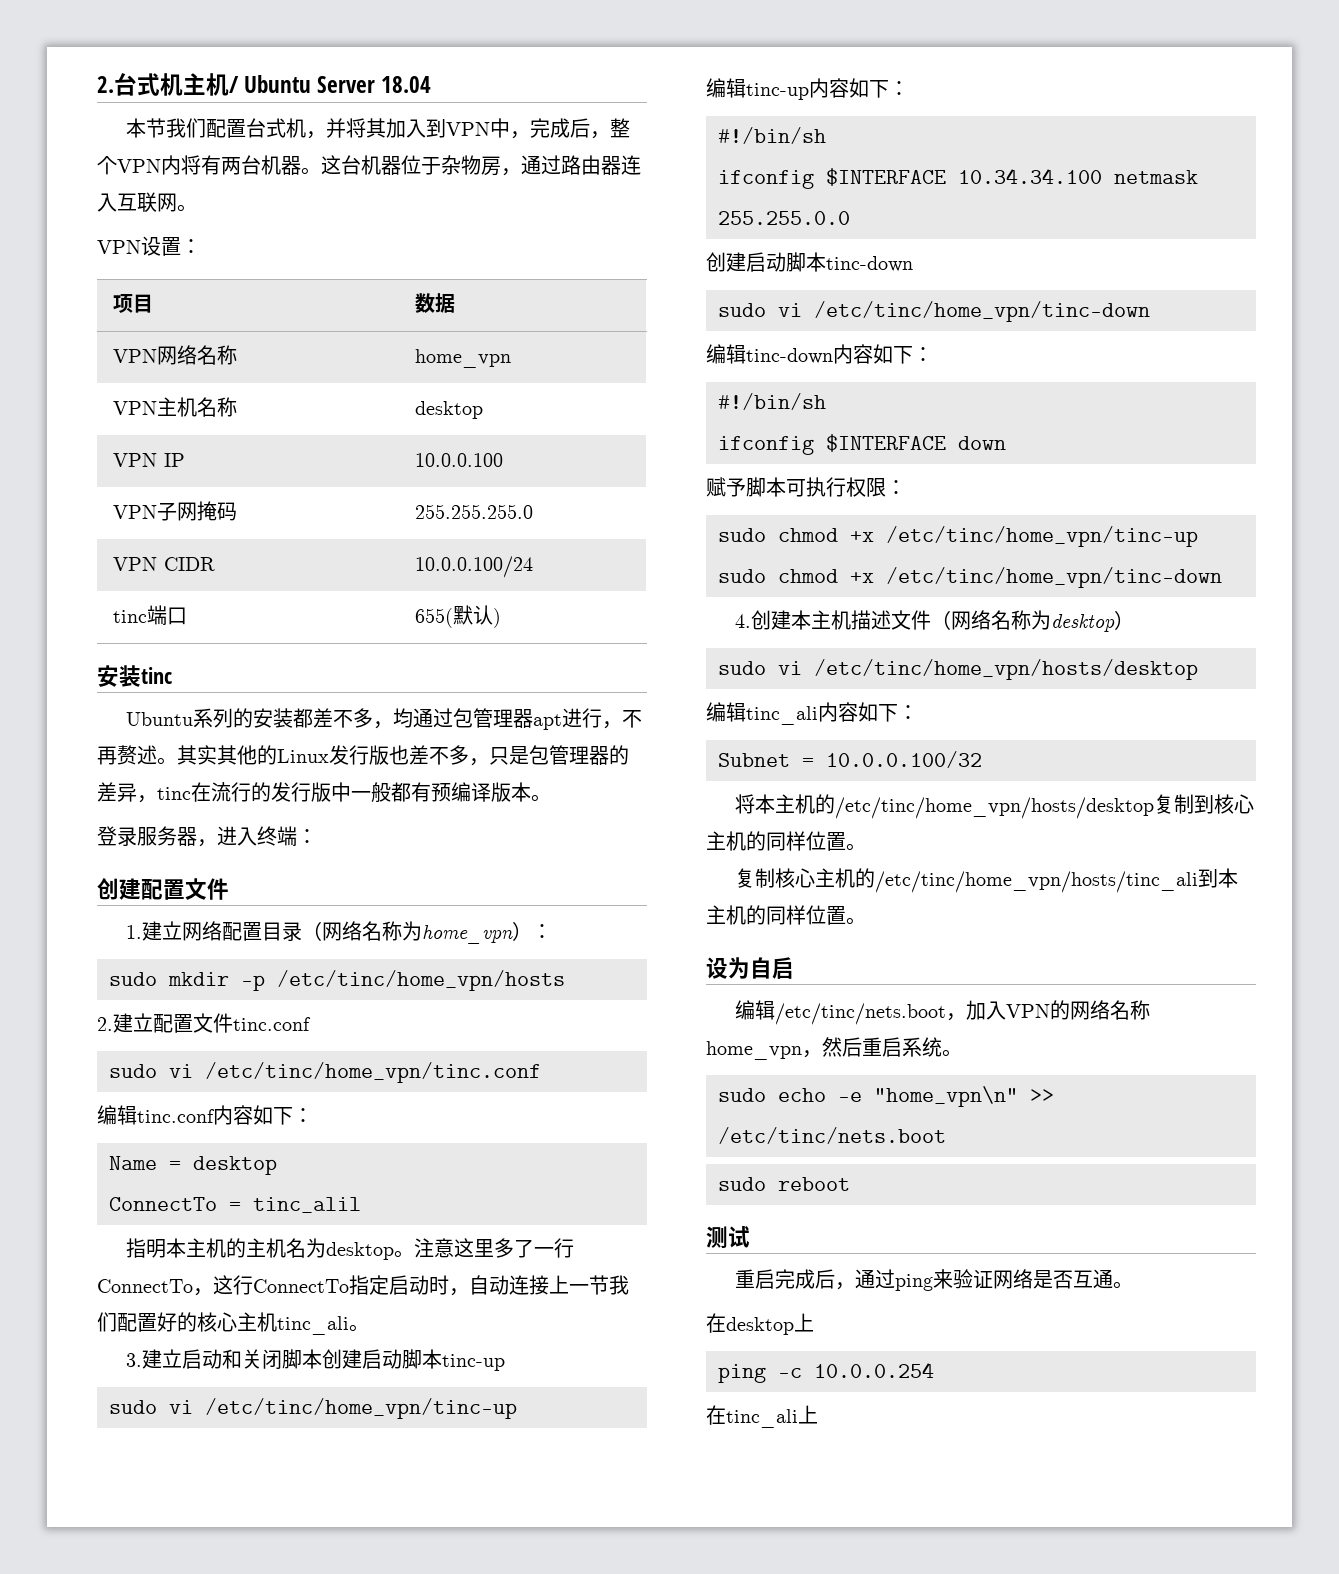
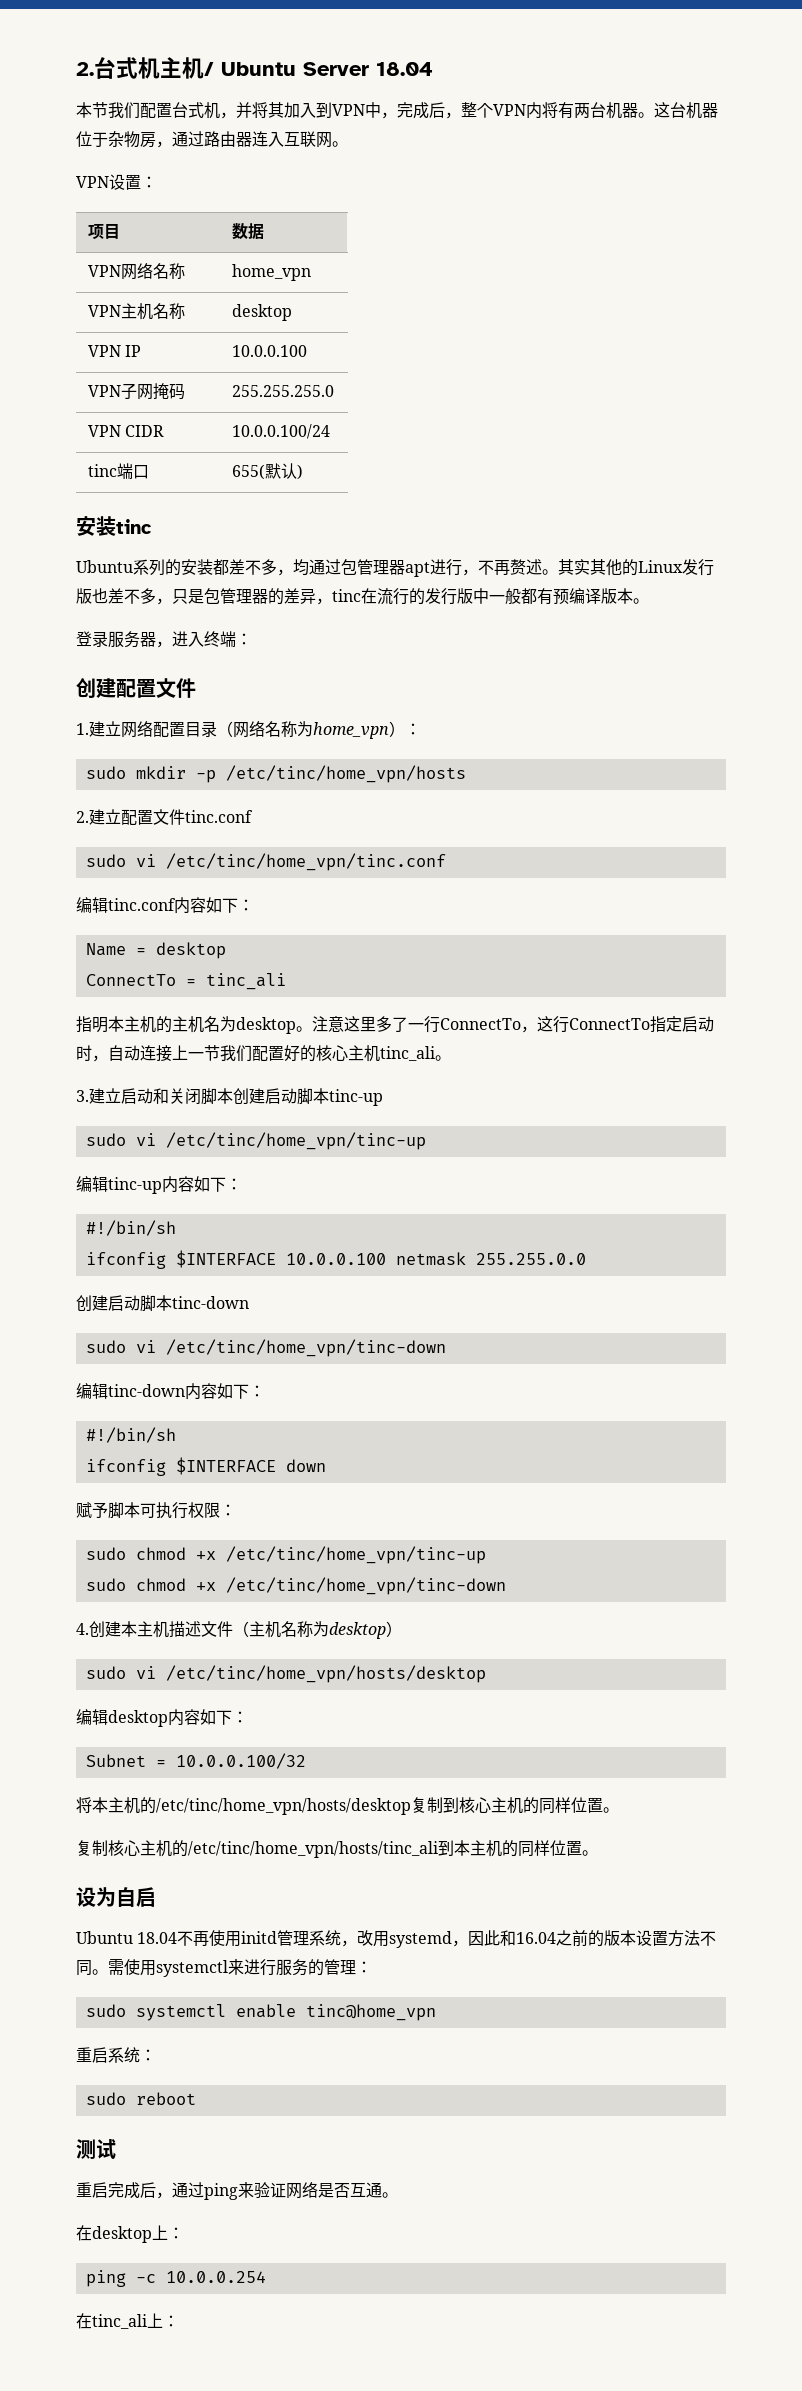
[253,1197,361,1213] tinc_alil -> [205,973,286,990] tinc_ali
[958,168,1102,184] 10.34.34.100 -> [285,1253,386,1265] 10.0.0.100
[951,610,992,630] 网络 -> [249,1621,281,1638] 主机
[746,706,818,725] tinc_ali -> [108,1710,168,1727] desktop
[735,1000,1151,1025] [706,1037,962,1060] [718,1086,1054,1107] [718,1127,946,1144] 编辑/etc/tinc/nets.boot，加入VPN的网络名称home_vpn，然后重启系统。 // sudo echo -e "home_vpn\n" >> /etc/tinc/nets.boot -> [76,1930,717,1948] [76,1959,372,1977] [85,2004,436,2021] [76,2047,156,2063] Ubuntu 18.04不再使用initd管理系统，改用systemd，因此和16.04之前的版本设置方法不同。需使用systemctl来进行服务的管理： // sudo systemctl enable tinc@home_vpn // 重启系统：
(814, 1322) none -> [168,2227,184,2239] ：
(818, 1414) none -> [163,2315,179,2327] ：

